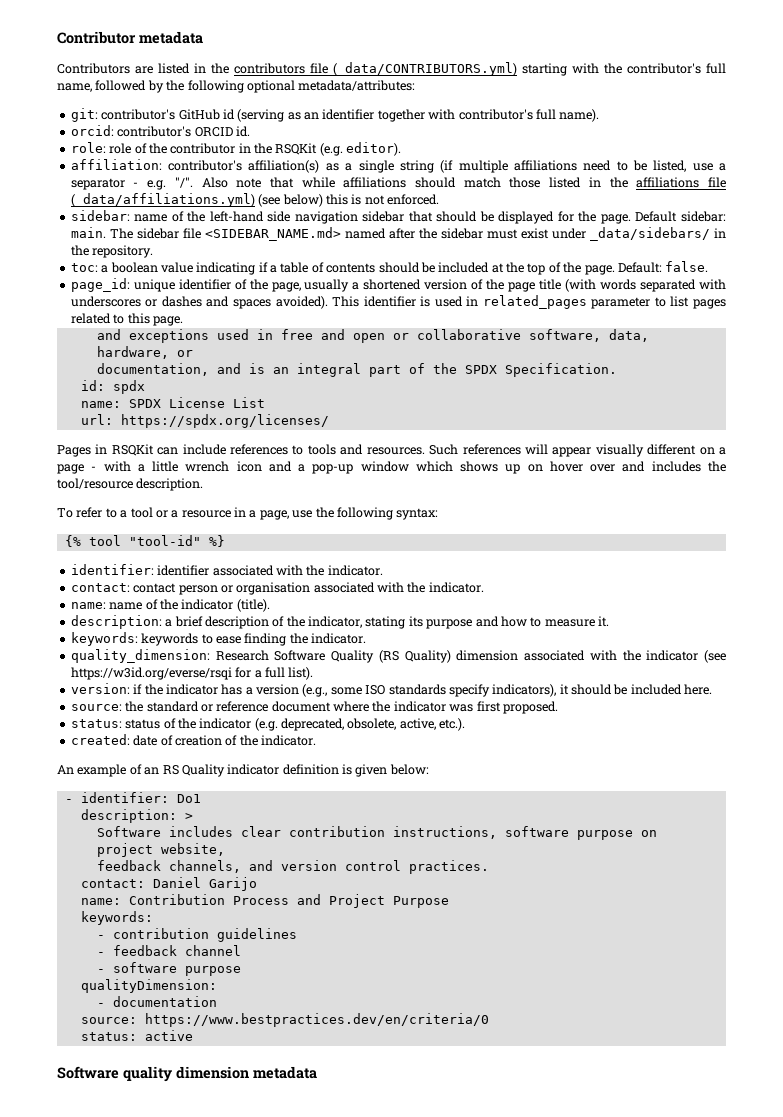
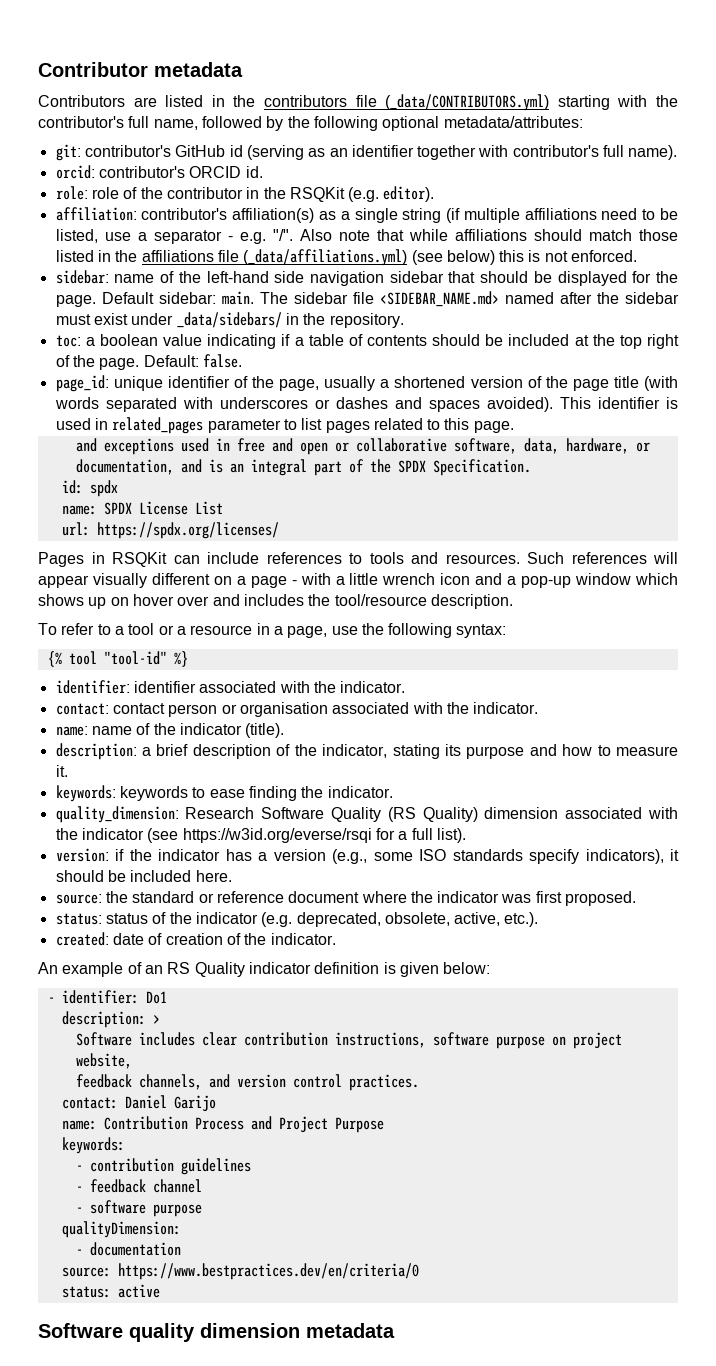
(546, 269) none -> [646,334,679,349] right

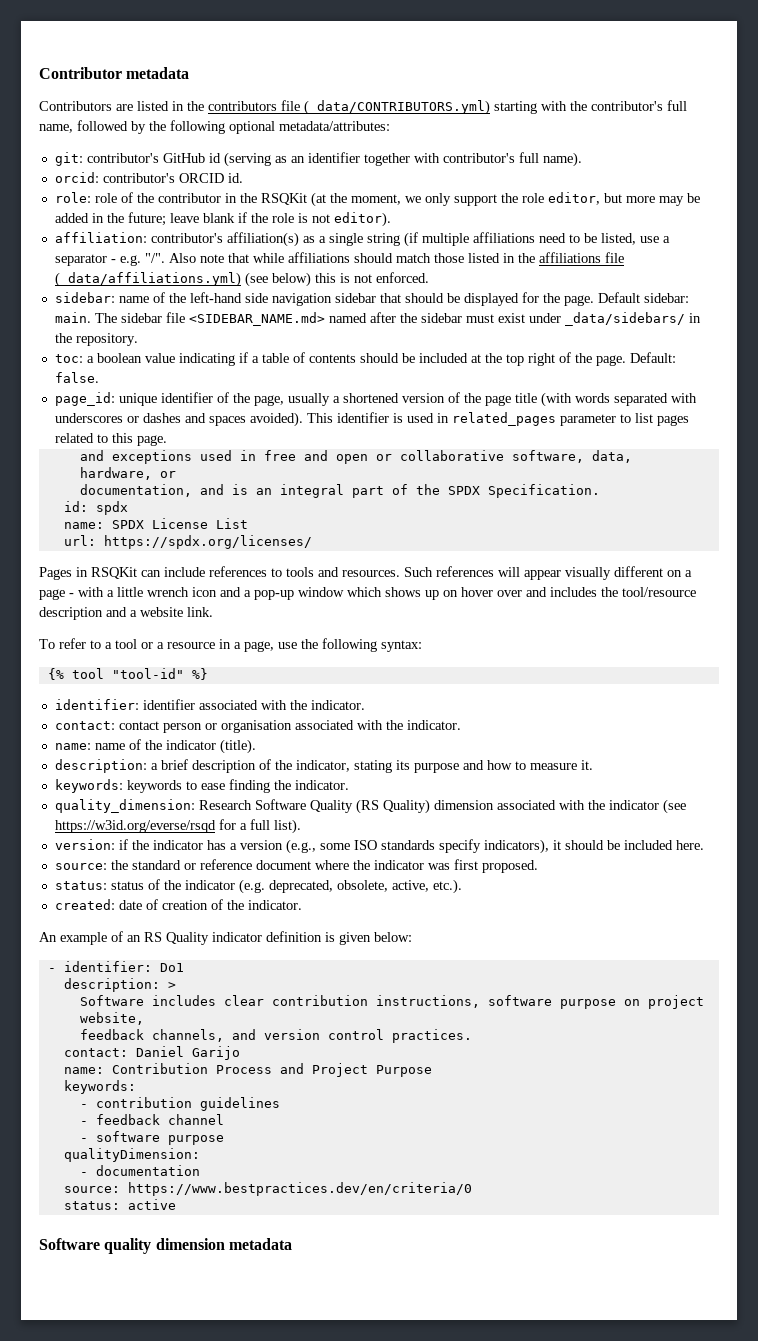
[348,187,380,202] (e.g. -> [310,192,700,207] [54,212,330,226] (at the moment, we only support the role editor, but more may be added in the future; leave blank if the role is not
[430,594,513,609] description. -> [39,607,213,620] description and a website link.
[182,828,372,843] https://w3id.org/everse/rsqi -> [54,820,216,833] https://w3id.org/everse/rsqd

